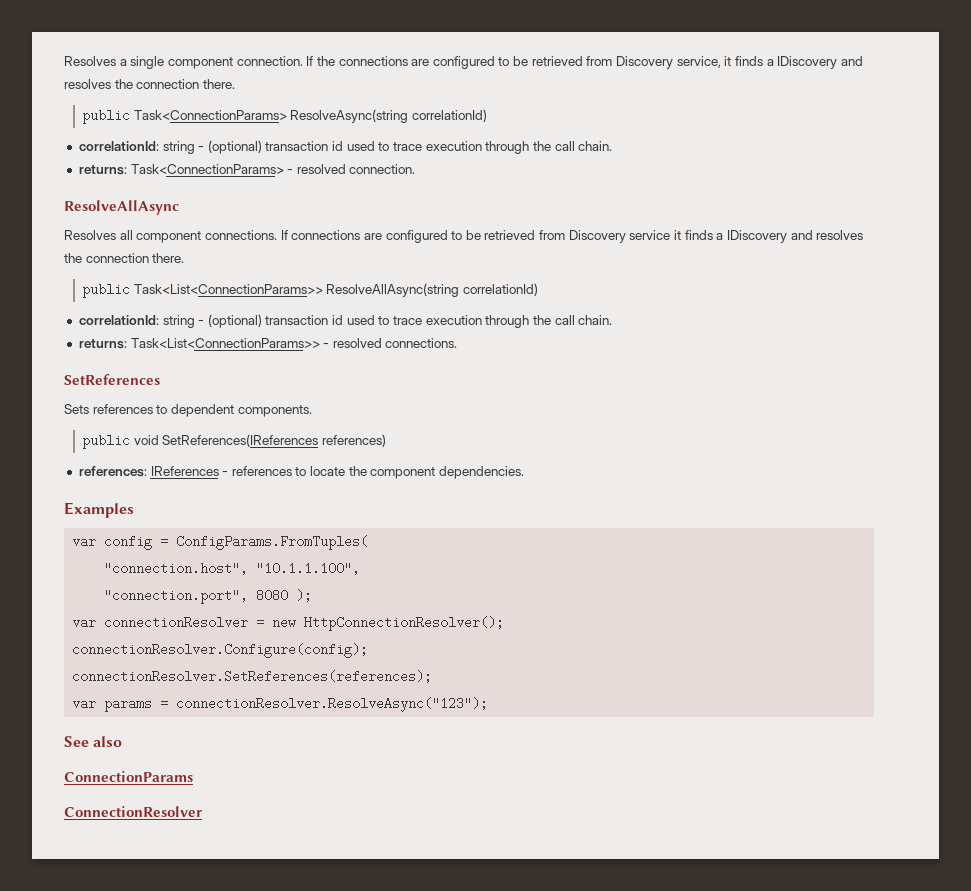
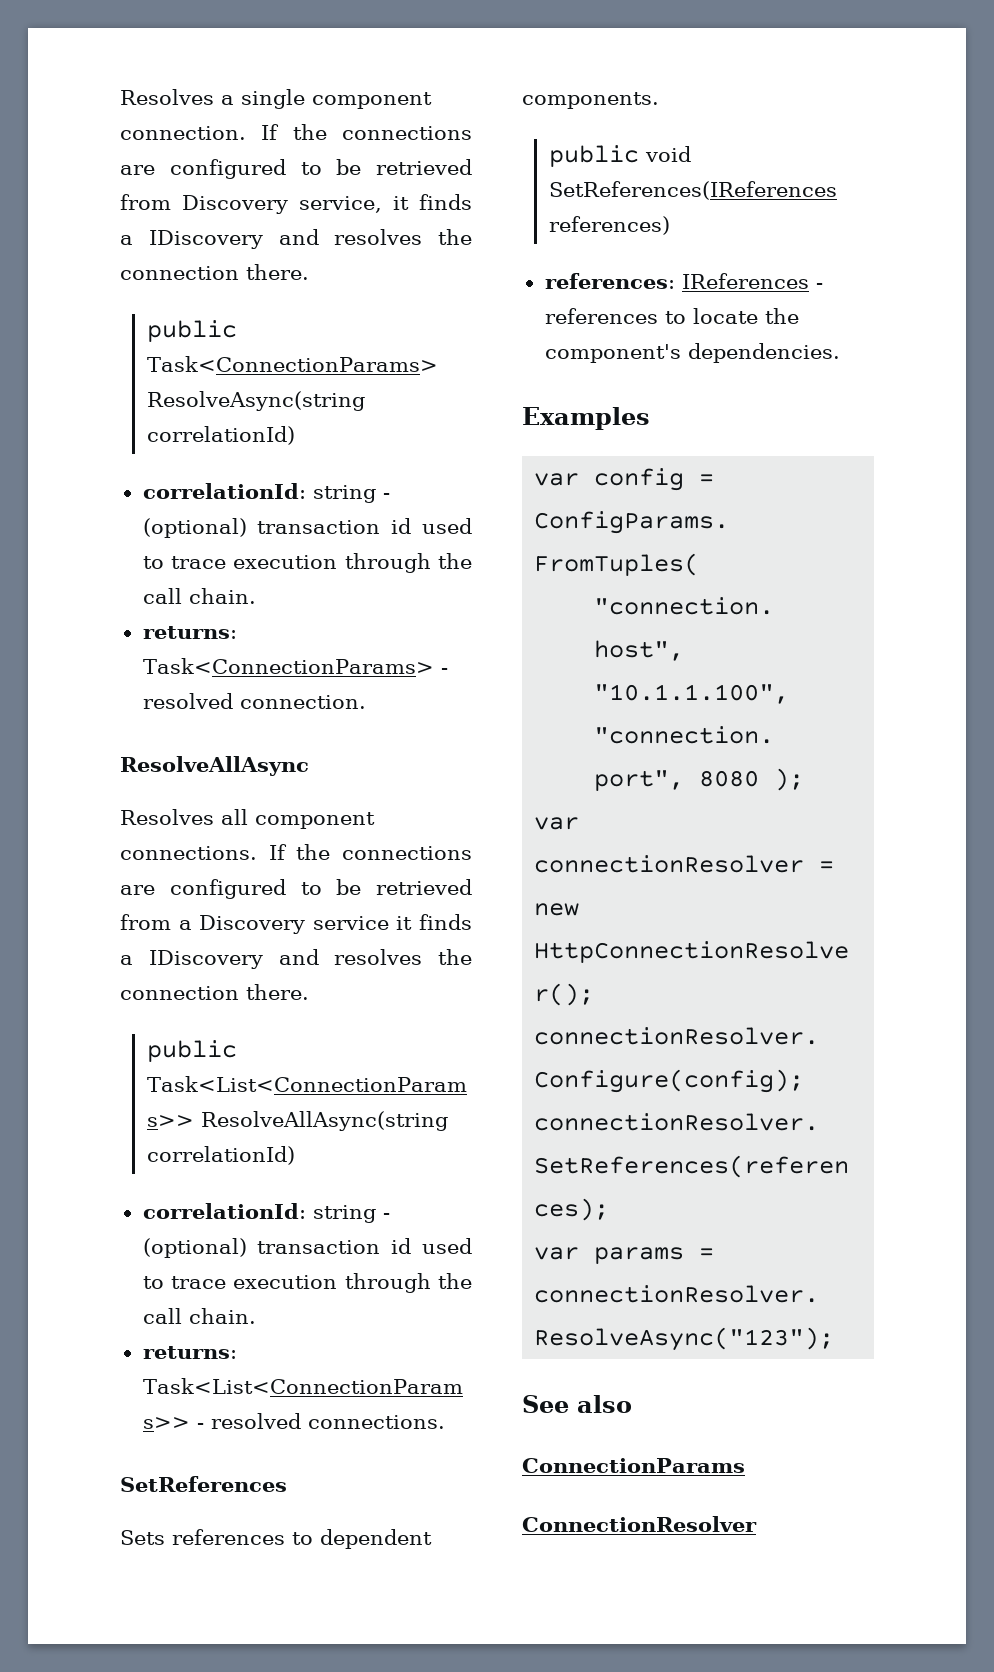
[291,230,566,243] connections are configured to be retrieved from -> [296,844,472,860] [120,879,472,899] [120,914,192,930] the connections are configured to be retrieved from a
[370,467,436,479] component -> [544,344,681,363] component's

